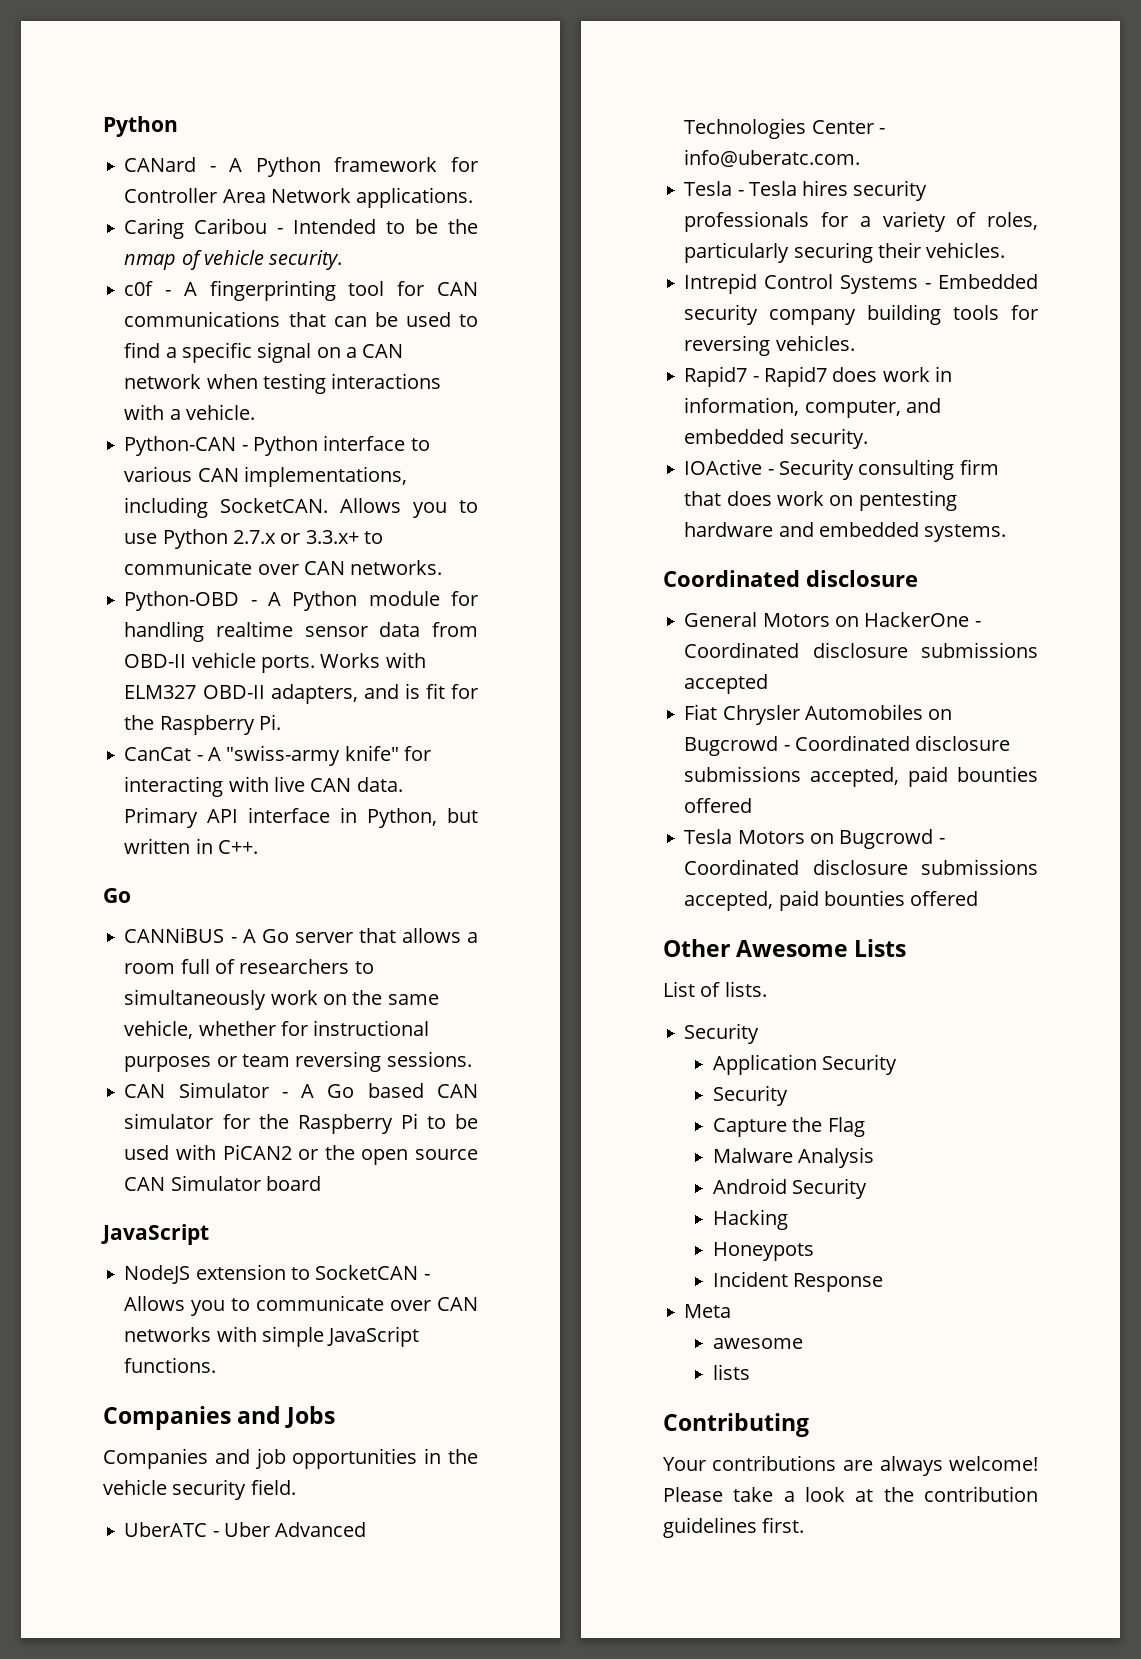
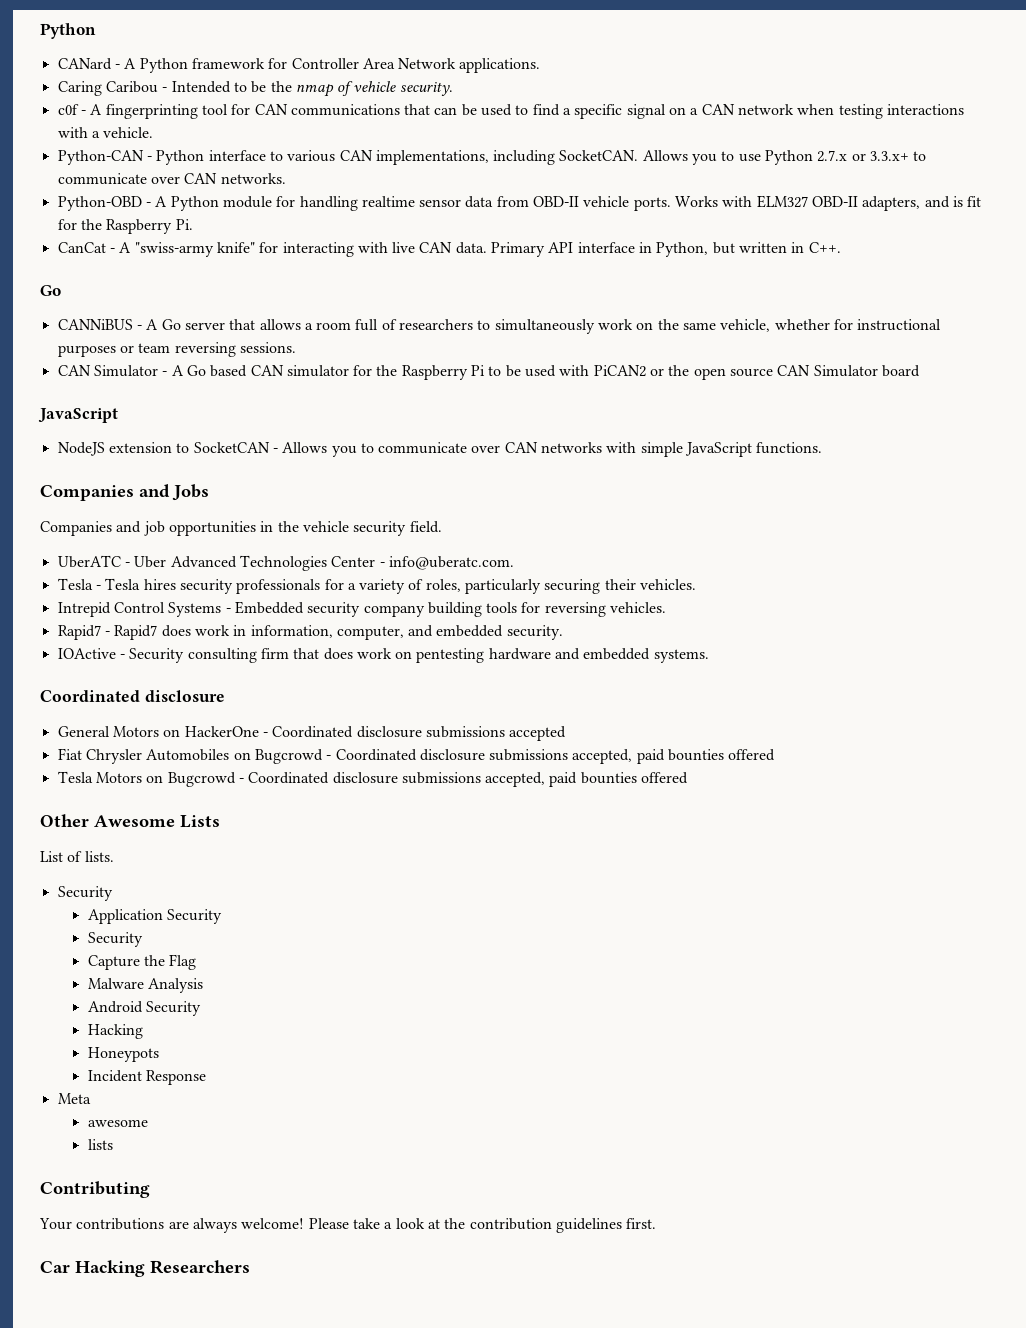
(805, 1525) none -> [40,1260,250,1277] // Car Hacking Researchers

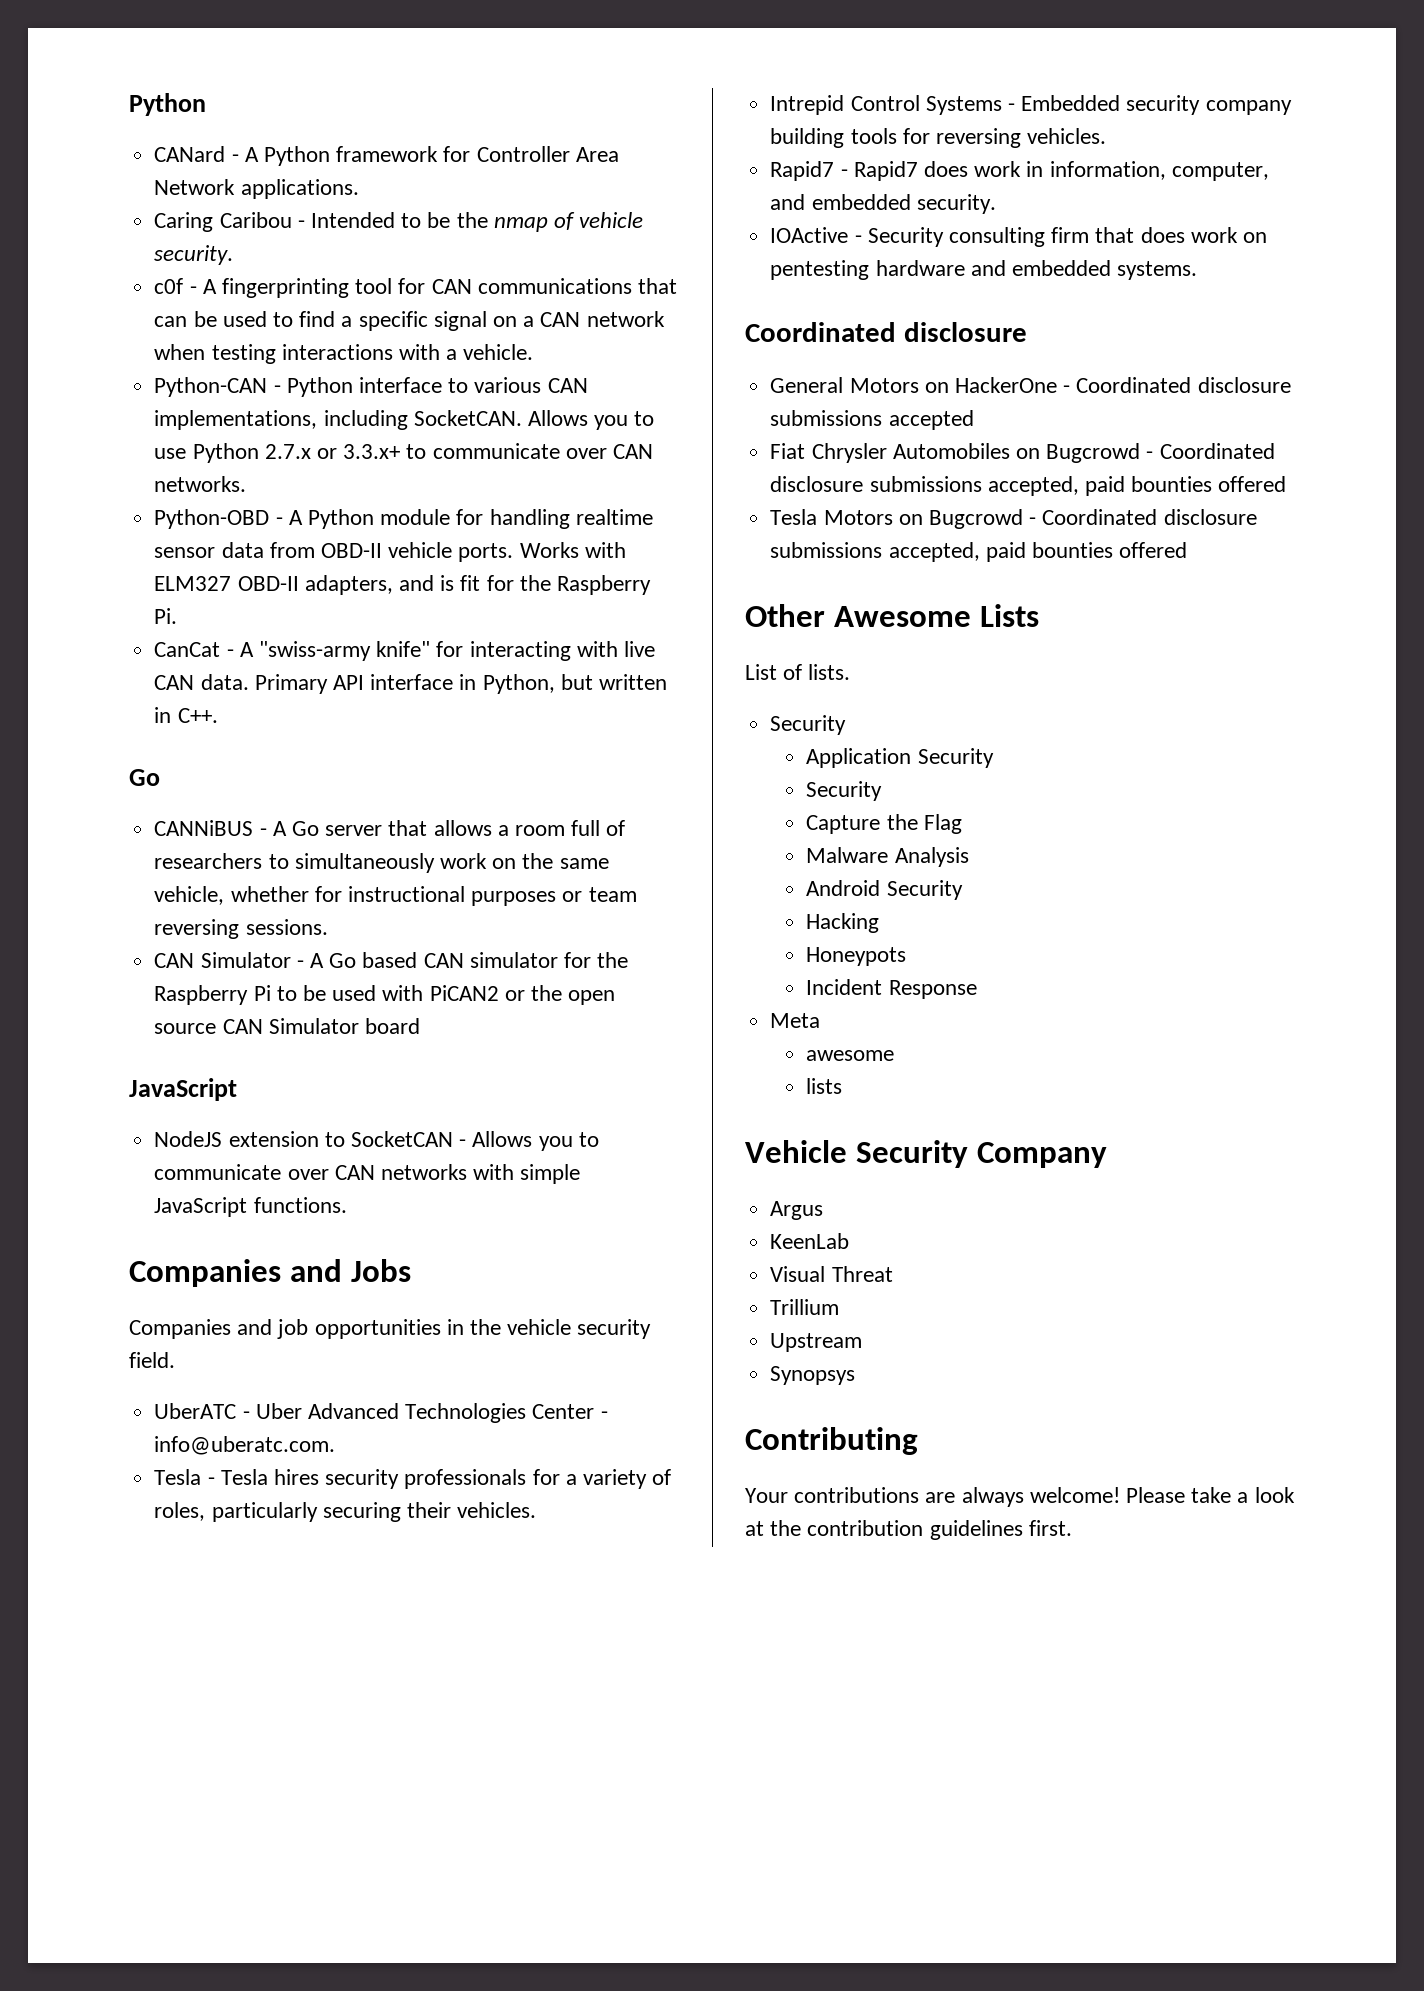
(113, 1144) none -> [745,1140,1107,1168] [770,1201,824,1220] [770,1233,850,1249] [770,1266,893,1282] [770,1299,840,1315] [770,1333,863,1352] [770,1366,856,1385] // Vehicle Security Company // Argus // KeenLab // Visual Threat // Trillium // Upstream // Synopsys
[40,1260,250,1277] // Car Hacking Researchers -> (1072, 1528) none

